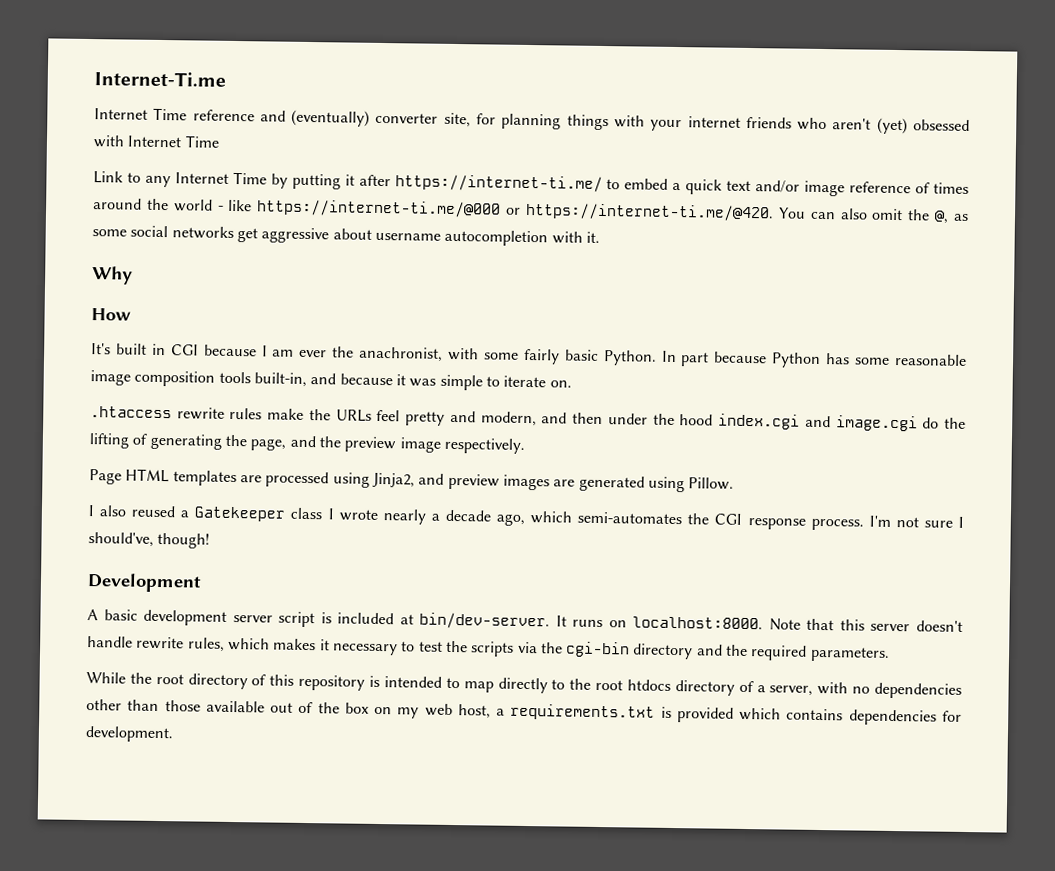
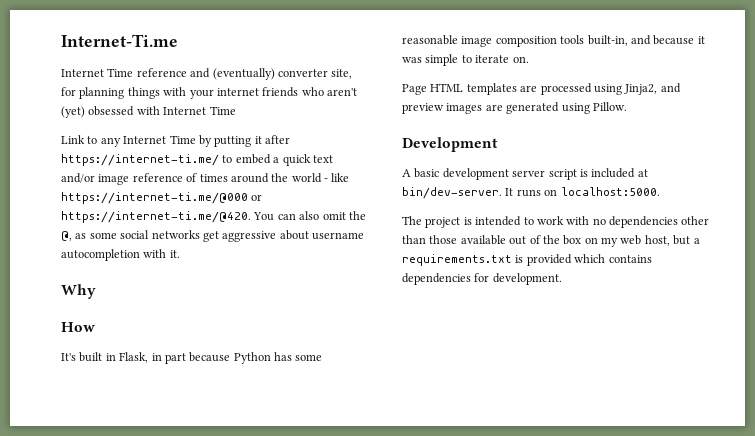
[170,344,677,366] CGI because I am ever the anachronist, with some fairly basic Python. In -> [119,352,162,363] Flask, in
[90,406,966,432] [89,433,525,454] // .htaccess rewrite rules make the URLs feel pretty and modern, and then under the hood index.cgi and image.cgi do the lifting of generating the page, and the preview image respectively. -> (529, 59) none
[88,505,964,531] [88,532,211,549] // I also reused a Gatekeeper class I wrote nearly a decade ago, which semi-automates the CGI response process. I'm not sure I should've, though! -> (627, 106) none
[632,616,963,632] [87,636,890,662] [86,672,814,696] localhost:8000. Note that this server doesn't handle rewrite rules, which makes it necessary to test the scripts via the cgi-bin directory and the required parameters. // While the root directory of this repository is intended to map directly to the root htdocs directory of a server, -> [560,187,660,196] [402,216,564,228] localhost:5000. // The project is intended to work
(491, 711) none -> [673,235,691,245] but

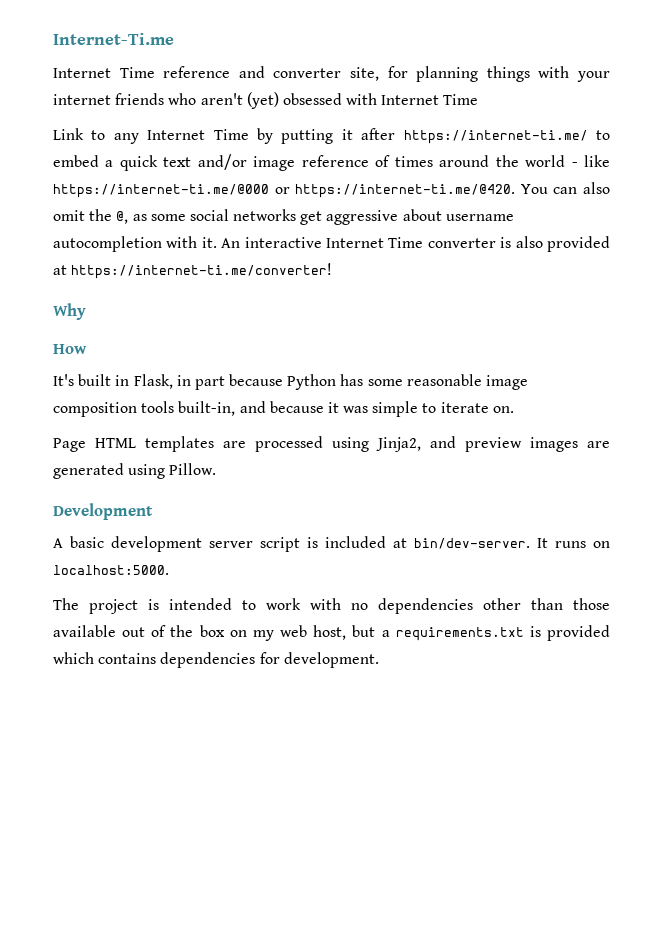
[212,68,275,80] (eventually) -> (265, 72) none
(180, 254) none -> [221,236,610,252] [53,263,333,279] An interactive Internet Time converter is also provided at https://internet-ti.me/converter!

